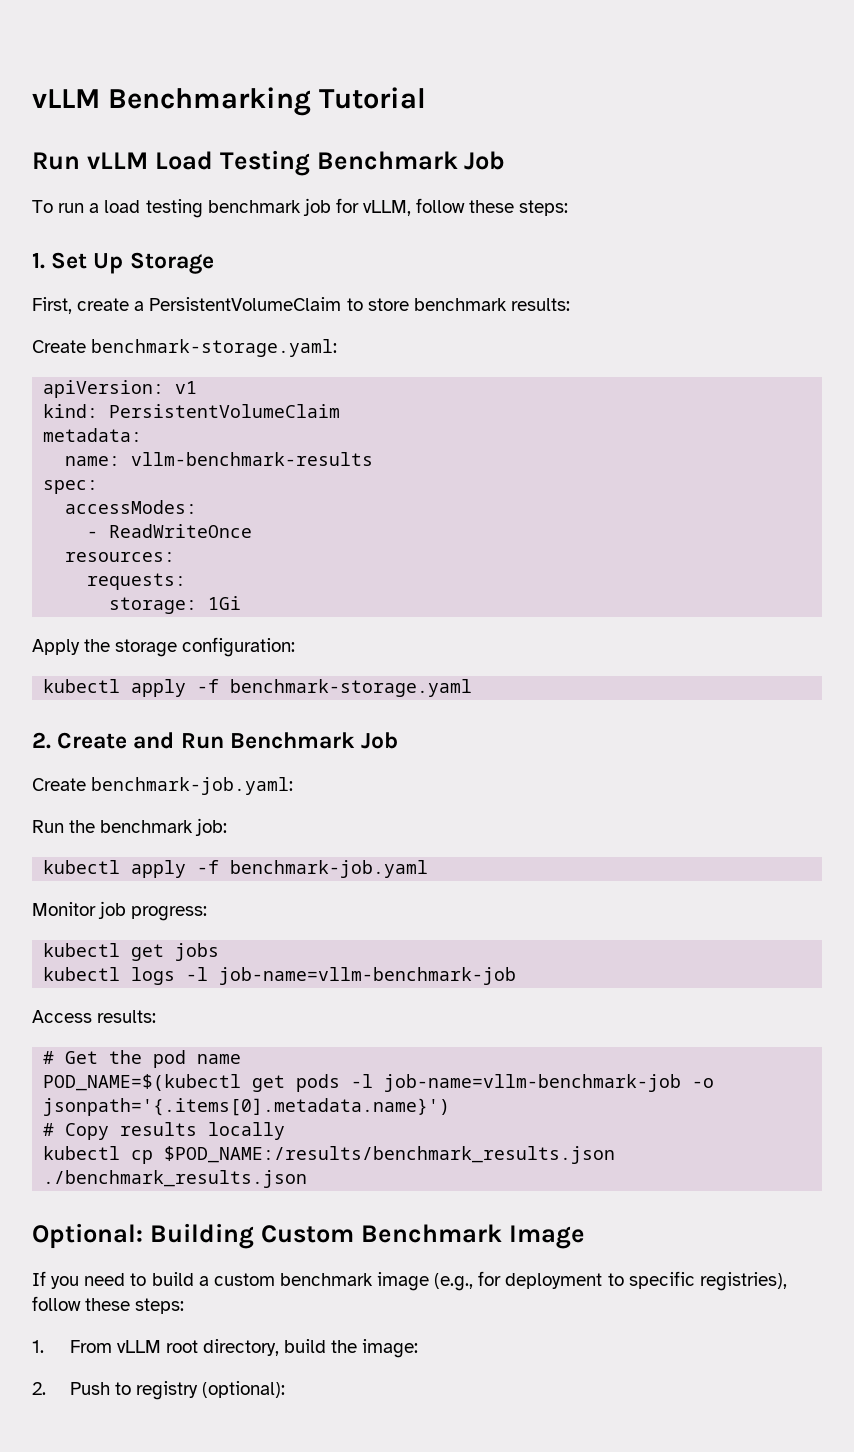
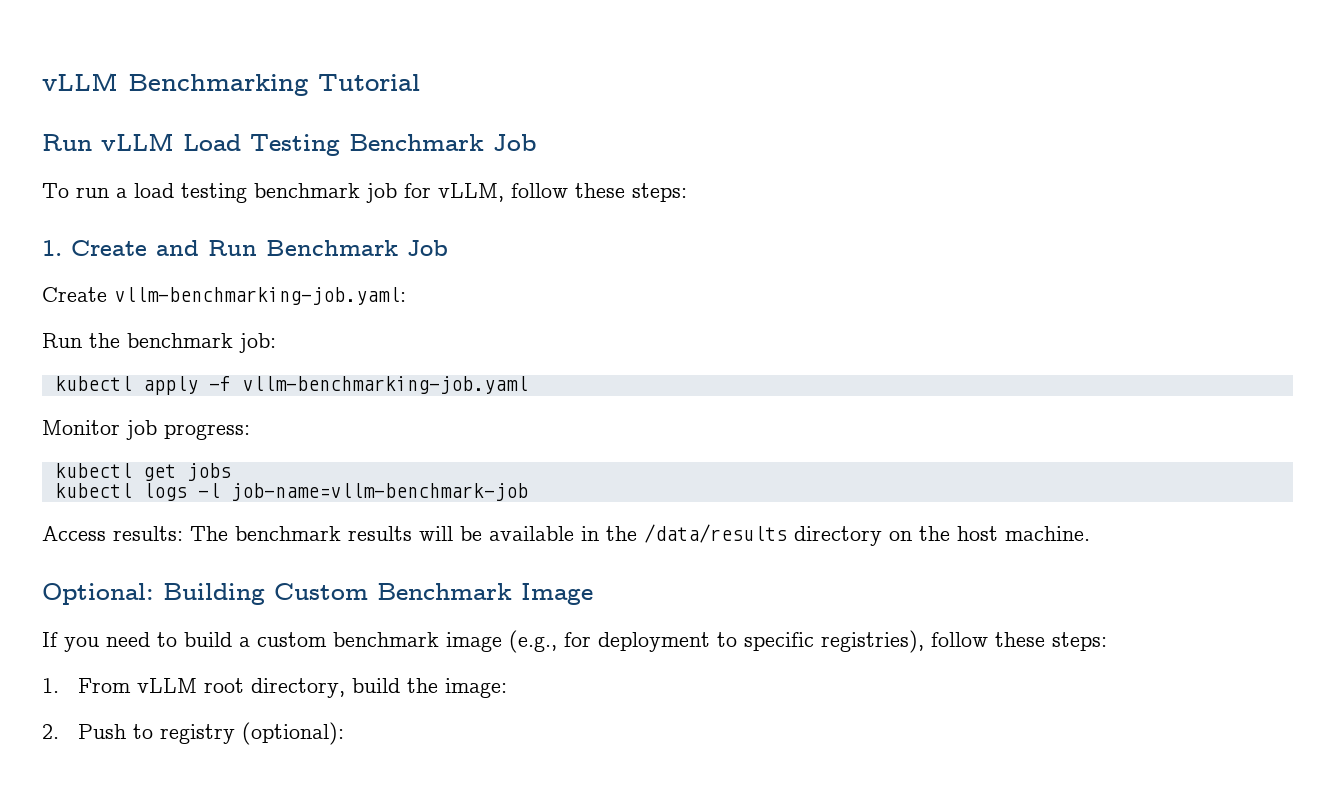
[51,252,214,274] [32,297,570,314] [32,339,338,357] [43,380,198,398] [43,404,341,418] [43,428,143,442] [65,452,374,466] [43,480,99,494] [65,500,198,514] [87,524,253,538] [65,552,176,562] [87,573,187,590] [109,596,242,614] [32,637,296,657] [43,679,473,697] [32,732,51,749] Set Up Storage // First, create a PersistentVolumeClaim to store benchmark results: // Create benchmark-storage.yaml: // apiVersion: v1 // kind: PersistentVolumeClaim // metadata: // name: vllm-benchmark-results // spec: // accessModes: // - ReadWriteOnce // resources: // requests: // storage: 1Gi // Apply the storage configuration: // kubectl apply -f benchmark-storage.yaml // 2. -> (62, 248) none
[91,777,294,795] benchmark-job.yaml: -> [114,287,406,305] vllm-benchmarking-job.yaml:
[230,860,429,878] benchmark-job.yaml -> [241,376,528,394] vllm-benchmarking-job.yaml
[43,1050,242,1068] [43,1074,715,1092] [43,1098,451,1116] [43,1122,286,1140] [43,1146,616,1164] [43,1170,308,1188] // # Get the pod name // POD_NAME=$(kubectl get pods -l job-name=vllm-benchmark-job -o jsonpath='{.items[0].metadata.name}') // # Copy results locally // kubectl cp $POD_NAME:/results/benchmark_results.json ./benchmark_results.json -> [190,524,1090,546] The benchmark results will be available in the /data/results directory on the host machine.

